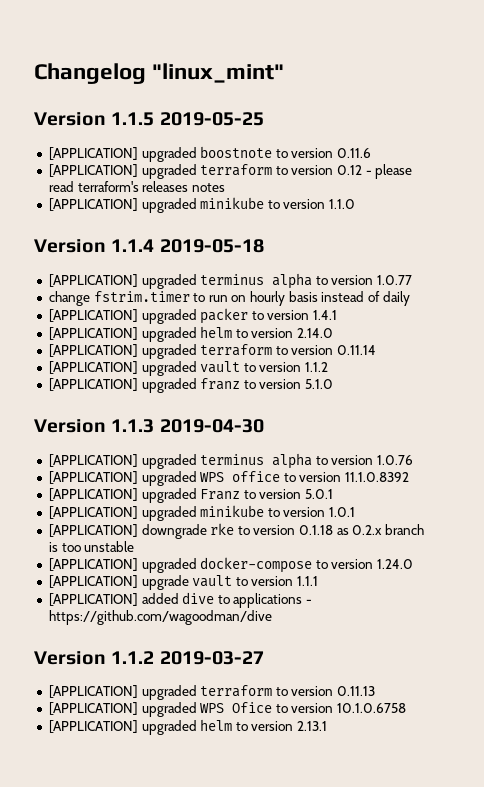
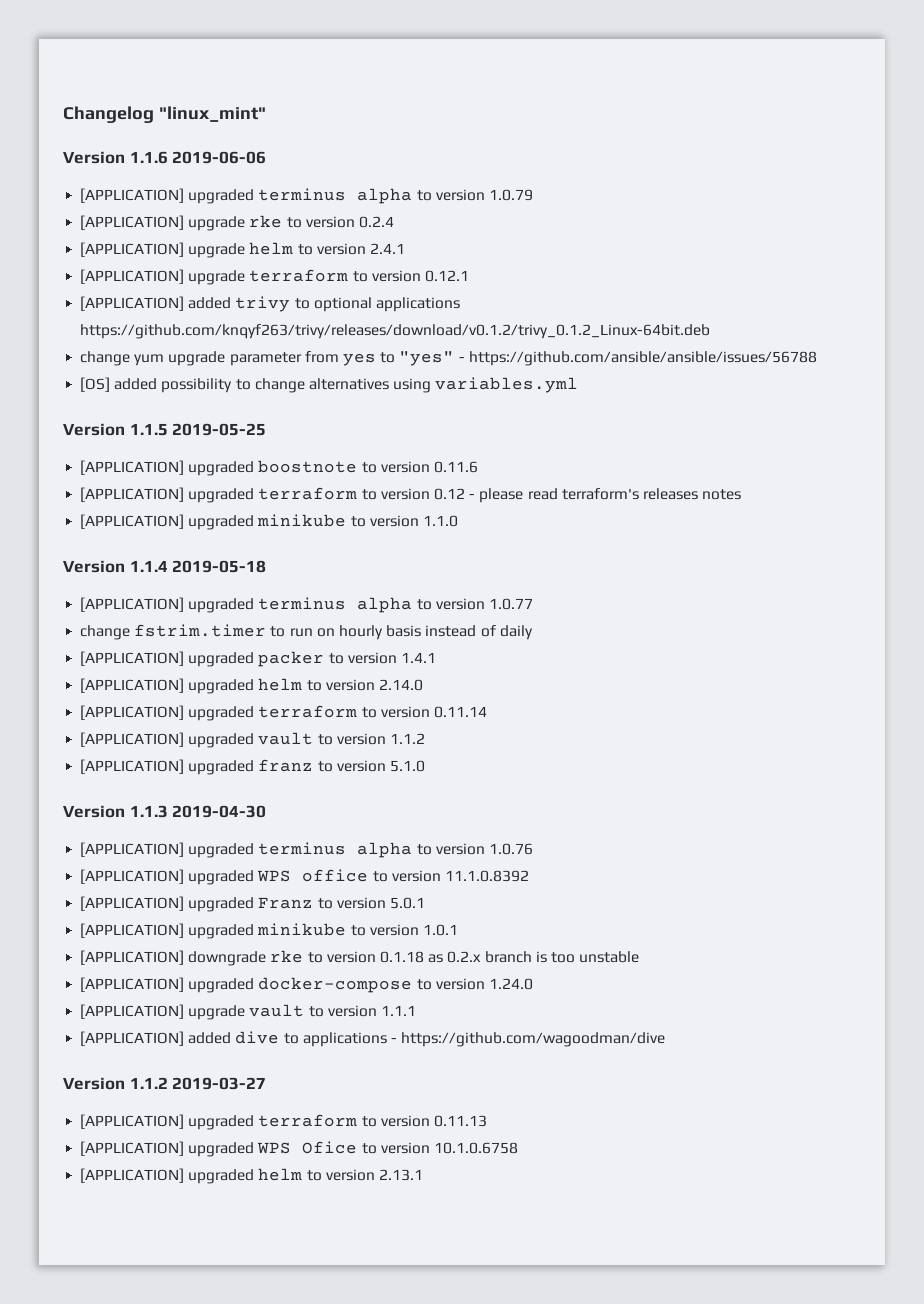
(285, 73) none -> [63,151,267,164] [80,188,533,204] [80,215,394,231] [80,242,405,258] [80,269,469,285] [80,296,460,312] [80,324,711,339] [80,351,817,366] [80,377,579,393] // Version 1.1.6 2019-06-06 // [APPLICATION] upgraded terminus alpha to version 1.0.79 // [APPLICATION] upgrade rke to version 0.2.4 // [APPLICATION] upgrade helm to version 2.4.1 // [APPLICATION] upgrade terraform to version 0.12.1 // [APPLICATION] added trivy to optional applications https://github.com/knqyf263/trivy/releases/download/v0.1.2/trivy_0.1.2_Linux-64bit.deb // change yum upgrade parameter from yes to "yes" - https://github.com/ansible/ansible/issues/56788 // [OS] added possibility to change alternatives using variables.yml

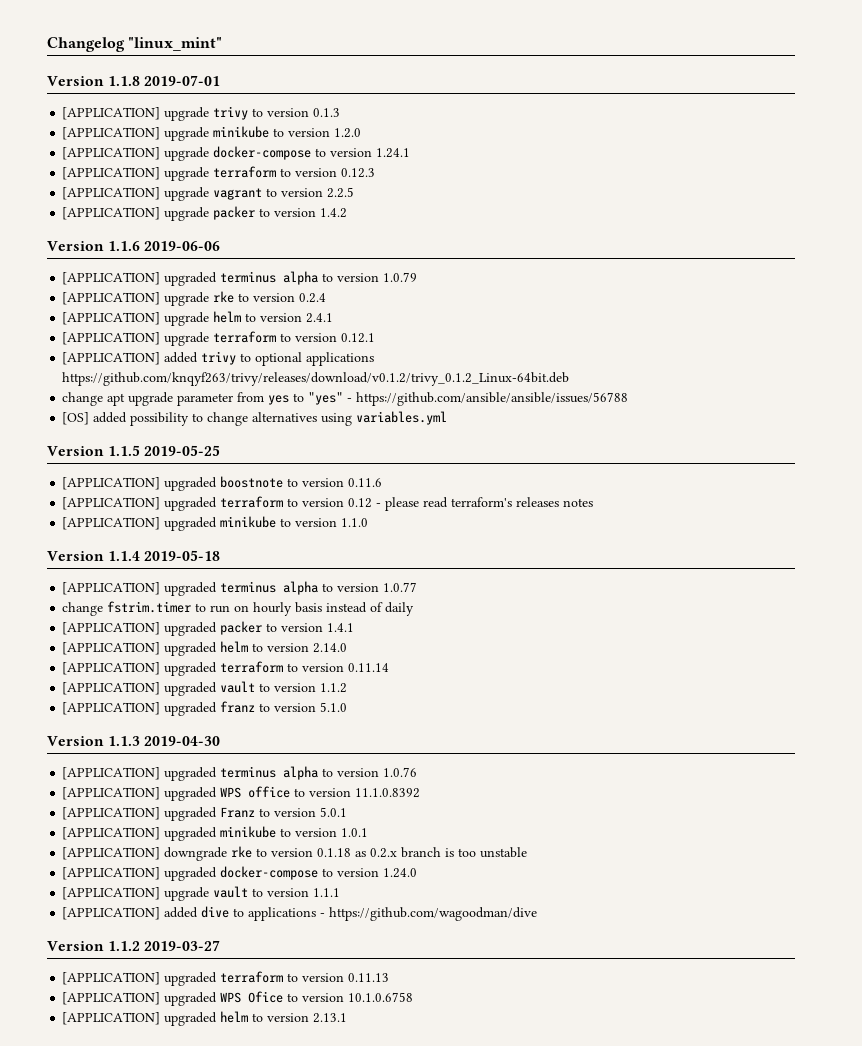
(266, 114) none -> [47,75,221,86] [62,106,341,121] [62,126,362,141] [62,146,411,161] [62,166,376,181] [62,187,355,201] [62,206,348,221] // Version 1.1.8 2019-07-01 // [APPLICATION] upgrade trivy to version 0.1.3 // [APPLICATION] upgrade minikube to version 1.2.0 // [APPLICATION] upgrade docker-compose to version 1.24.1 // [APPLICATION] upgrade terraform to version 0.12.3 // [APPLICATION] upgrade vagrant to version 2.2.5 // [APPLICATION] upgrade packer to version 1.4.2
[134,354,165,366] yum -> [107,393,126,406] apt

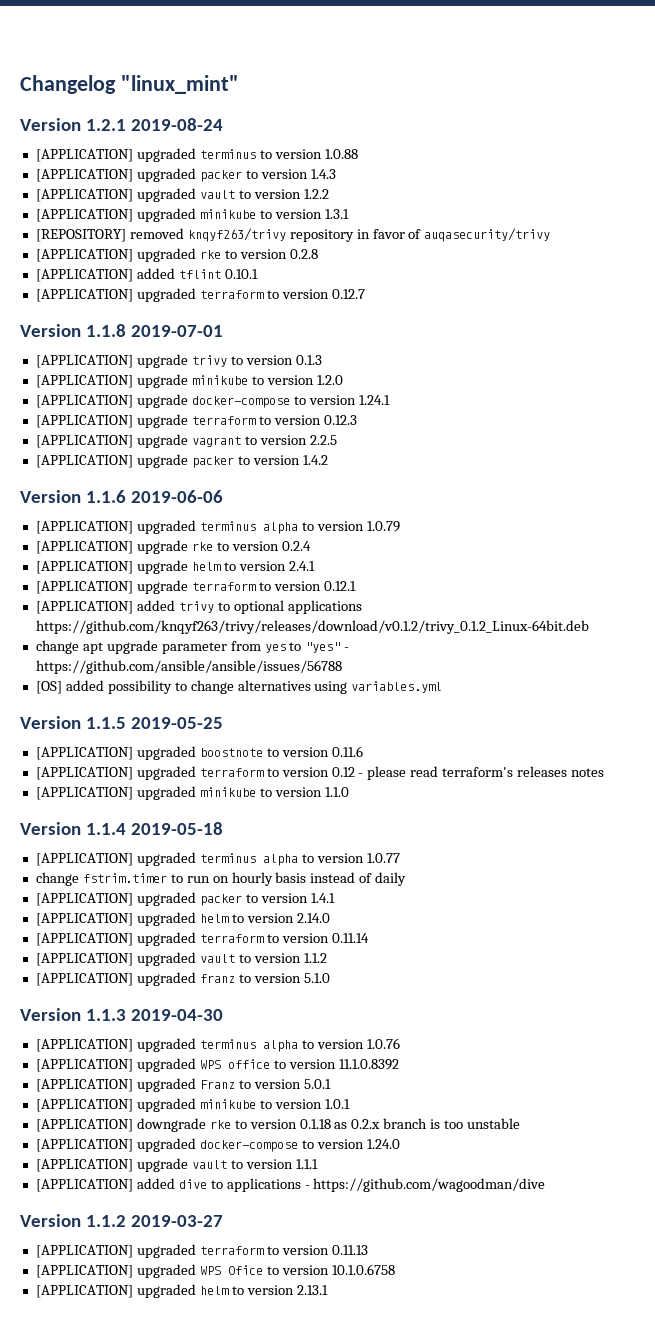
(223, 44) none -> [20,118,224,131] [35,148,358,162] [35,168,336,182] [35,188,329,202] [35,208,349,222] [35,228,551,242] [35,248,318,262] [35,268,258,282] [35,288,365,302] // Version 1.2.1 2019-08-24 // [APPLICATION] upgraded terminus to version 1.0.88 // [APPLICATION] upgraded packer to version 1.4.3 // [APPLICATION] upgraded vault to version 1.2.2 // [APPLICATION] upgraded minikube to version 1.3.1 // [REPOSITORY] removed knqyf263/trivy repository in favor of auqasecurity/trivy // [APPLICATION] upgraded rke to version 0.2.8 // [APPLICATION] added tflint 0.10.1 // [APPLICATION] upgraded terraform to version 0.12.7

